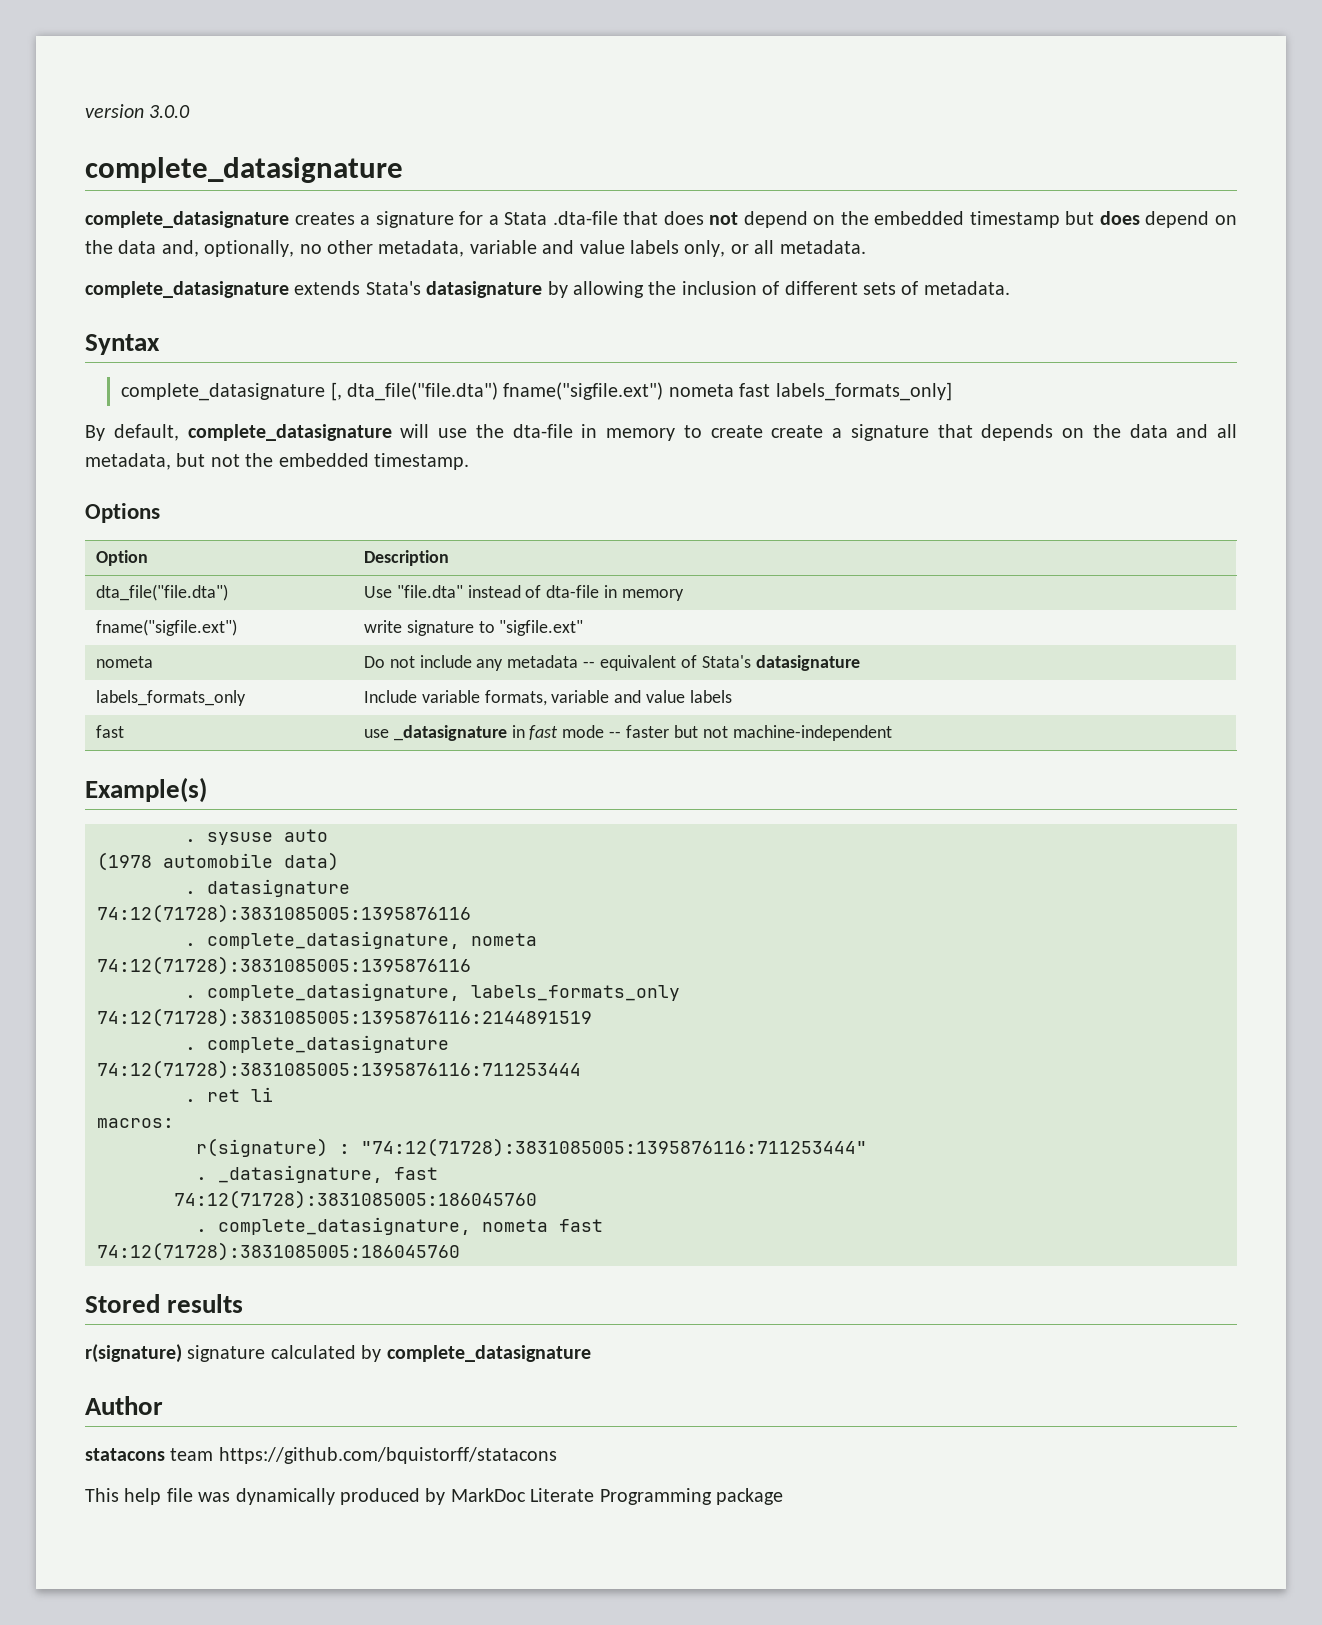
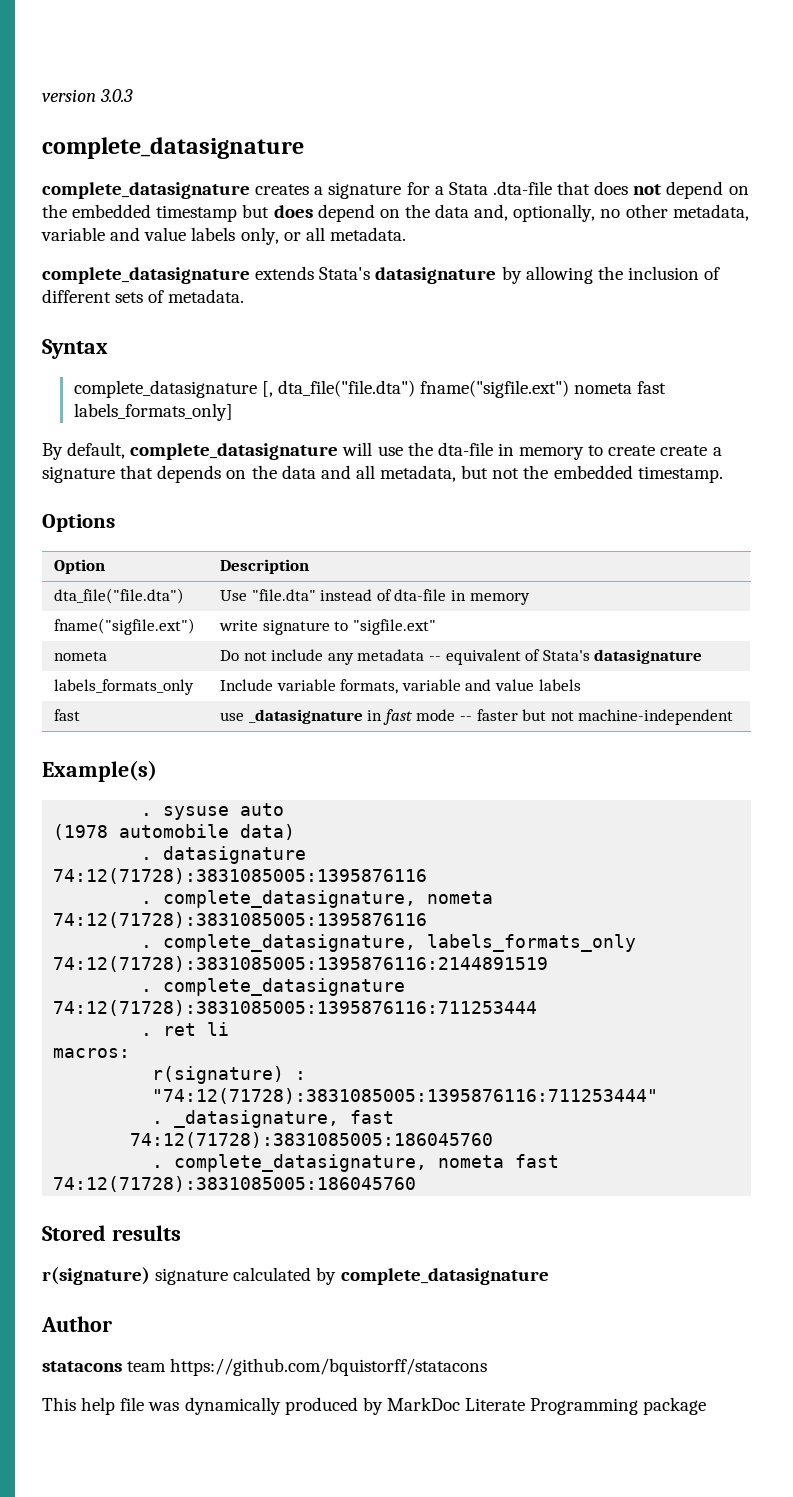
[149,105,191,118] 3.0.0 -> [100,89,134,102] 3.0.3

